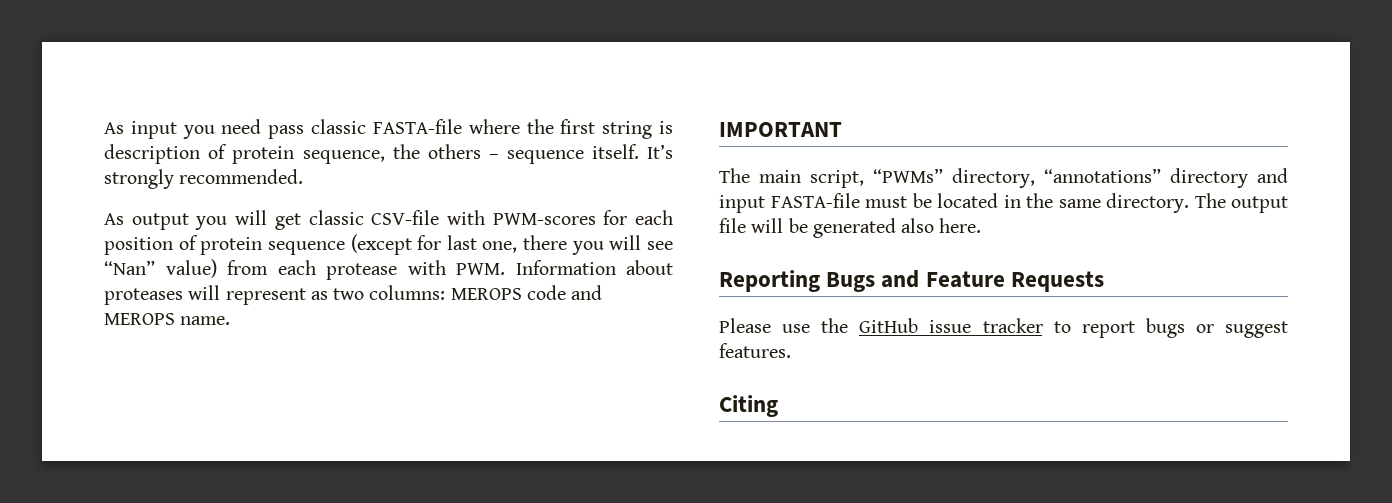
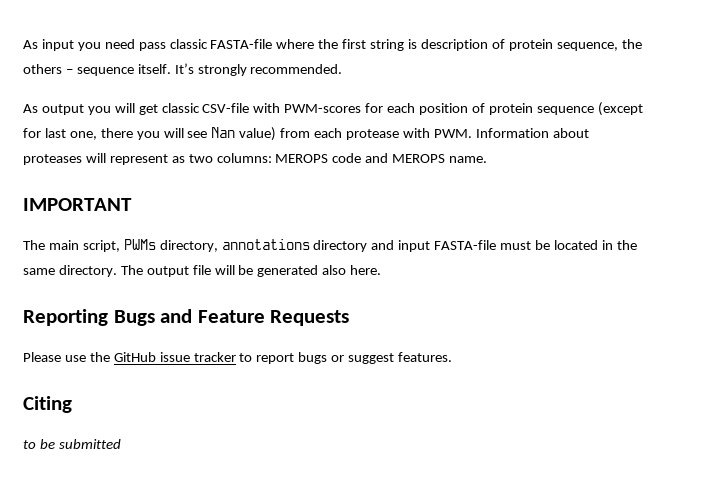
[104,260,155,275] “Nan” -> [211,127,236,138] Nan
[873,168,1161,188] “PWMs” directory, “annotations” -> [123,239,310,252] PWMs directory, annotations
(778, 406) none -> [23,439,121,449] // to be submitted

